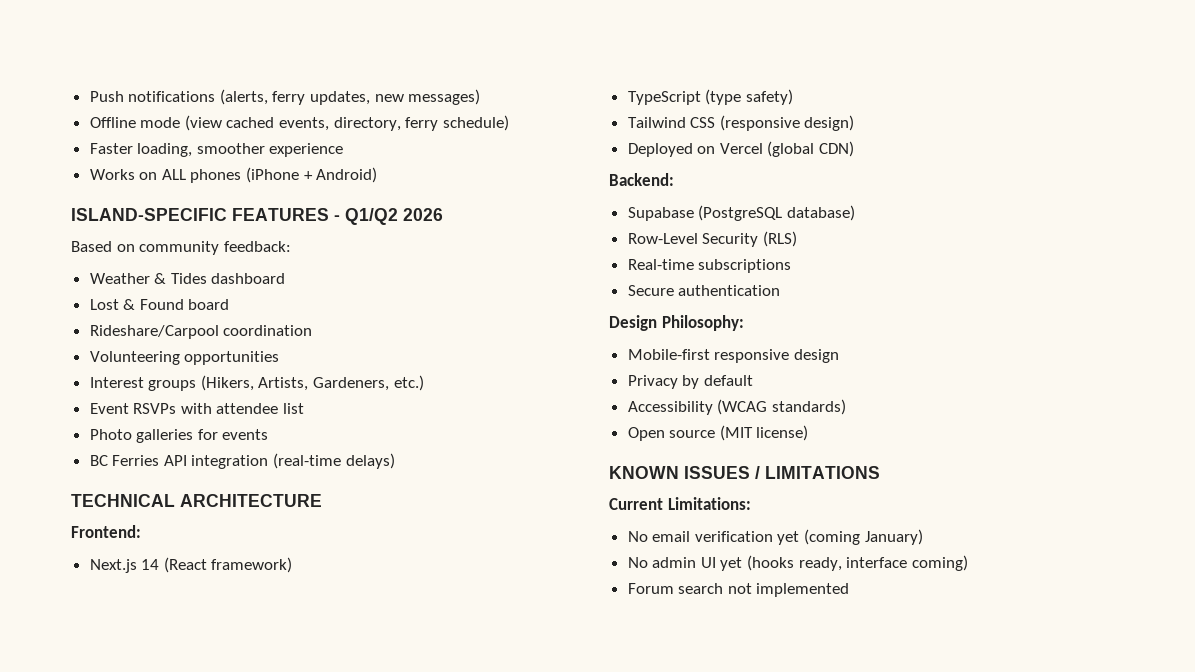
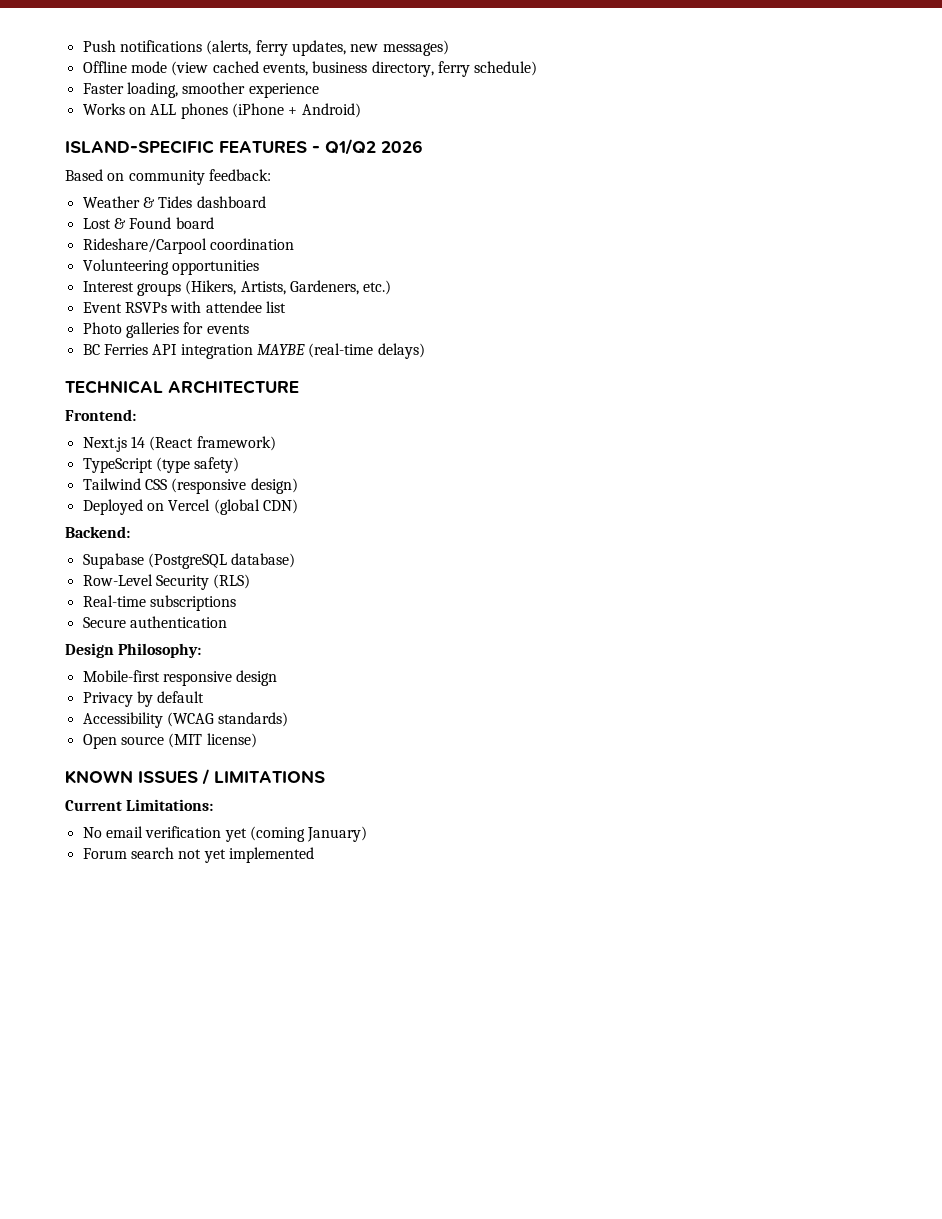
(330, 124) none -> [312,61,368,73] business
(269, 462) none -> [256,344,305,355] MAYBE
[627,555,968,571] // No admin UI yet (hooks ready, interface coming) -> (368, 834) none
(752, 588) none -> [203,849,226,863] yet

